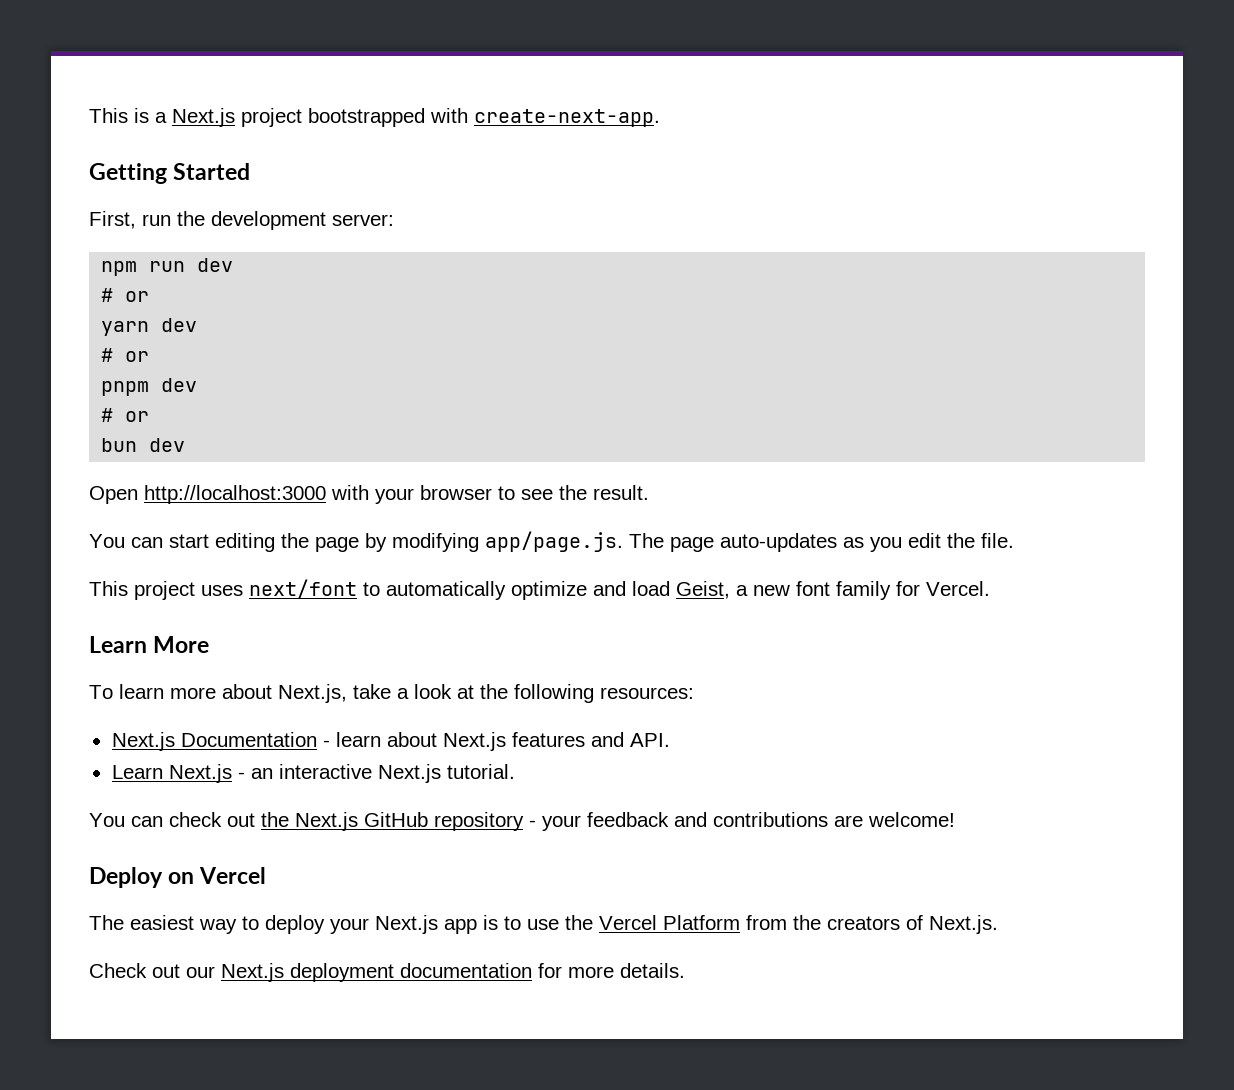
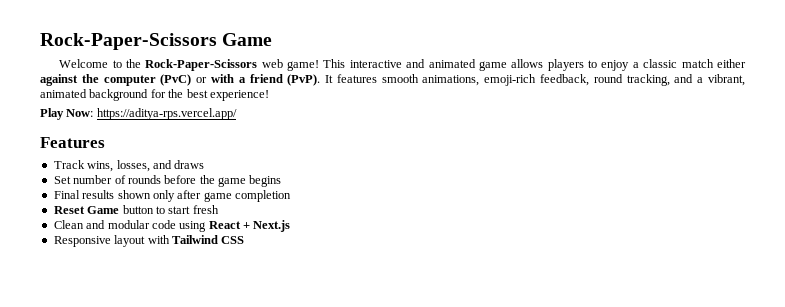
[89,108,660,127] [89,163,251,184] [89,211,394,230] [101,258,234,276] [101,288,150,302] [101,318,198,336] [101,348,150,362] [101,378,198,396] [101,408,150,422] [101,438,186,452] [89,485,649,504] [89,531,1014,552] [89,579,990,600] [89,636,210,653] [89,684,694,703] [111,732,670,751] [111,764,515,783] [89,812,955,831] [89,867,267,888] [89,915,998,934] [89,963,685,982] This is a Next.js project bootstrapped with create-next-app. // Getting Started // First, run the development server: // npm run dev // # or // yarn dev // # or // pnpm dev // # or // bun dev // Open http://localhost:3000 with your browser to see the result. // You can start editing the page by modifying app/page.js. The page auto-updates as you edit the file. // This project uses next/font to automatically optimize and load Geist, a new font family for Vercel. // Learn More // To learn more about Next.js, take a look at the following resources: // Next.js Documentation - learn about Next.js features and API. // Learn Next.js - an interactive Next.js tutorial. // You can check out the Next.js GitHub repository - your feedback and contributions are welcome! // Deploy on Vercel // The easiest way to deploy your Next.js app is to use the Vercel Platform from the creators of Next.js. // Check out our Next.js deployment documentation for more details. -> [40,33,273,50] [59,59,747,71] [40,74,745,86] [40,89,269,101] [40,108,237,120] [40,137,105,148] [53,160,205,172] [53,175,282,187] [53,190,291,202] [53,205,219,214] [53,220,291,232] [53,235,245,247] Rock-Paper-Scissors Game // Welcome to the Rock-Paper-Scissors web game! This interactive and animated game allows players to enjoy a classic match either against the computer (PvC) or with a friend (PvP). It features smooth animations, emoji-rich feedback, round tracking, and a vibrant, animated background for the best experience! // Play Now: https://aditya-rps.vercel.app/ // Features // Track wins, losses, and draws // Set number of rounds before the game begins // Final results shown only after game completion // Reset Game button to start fresh // Clean and modular code using React + Next.js // Responsive layout with Tailwind CSS

